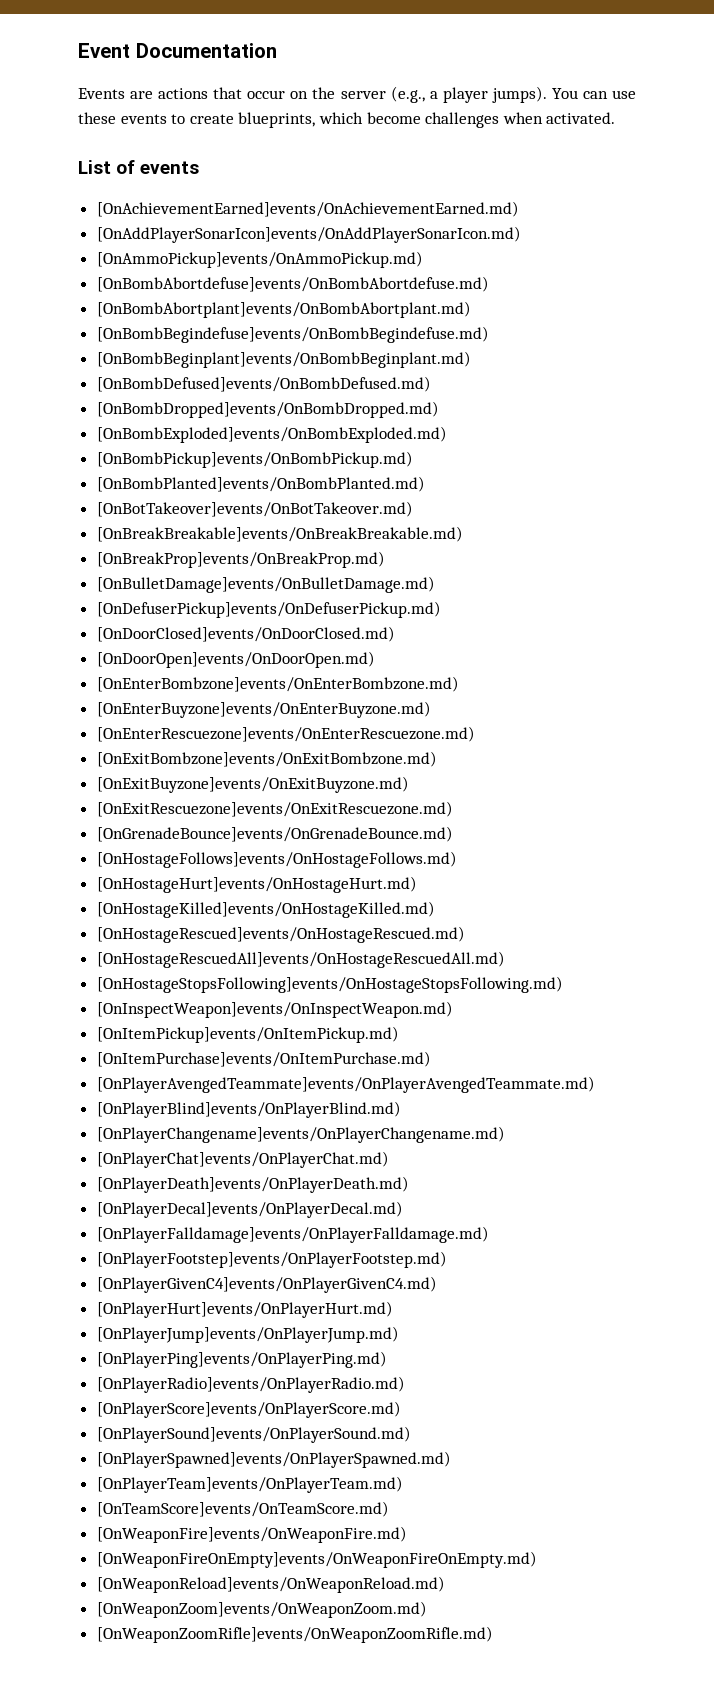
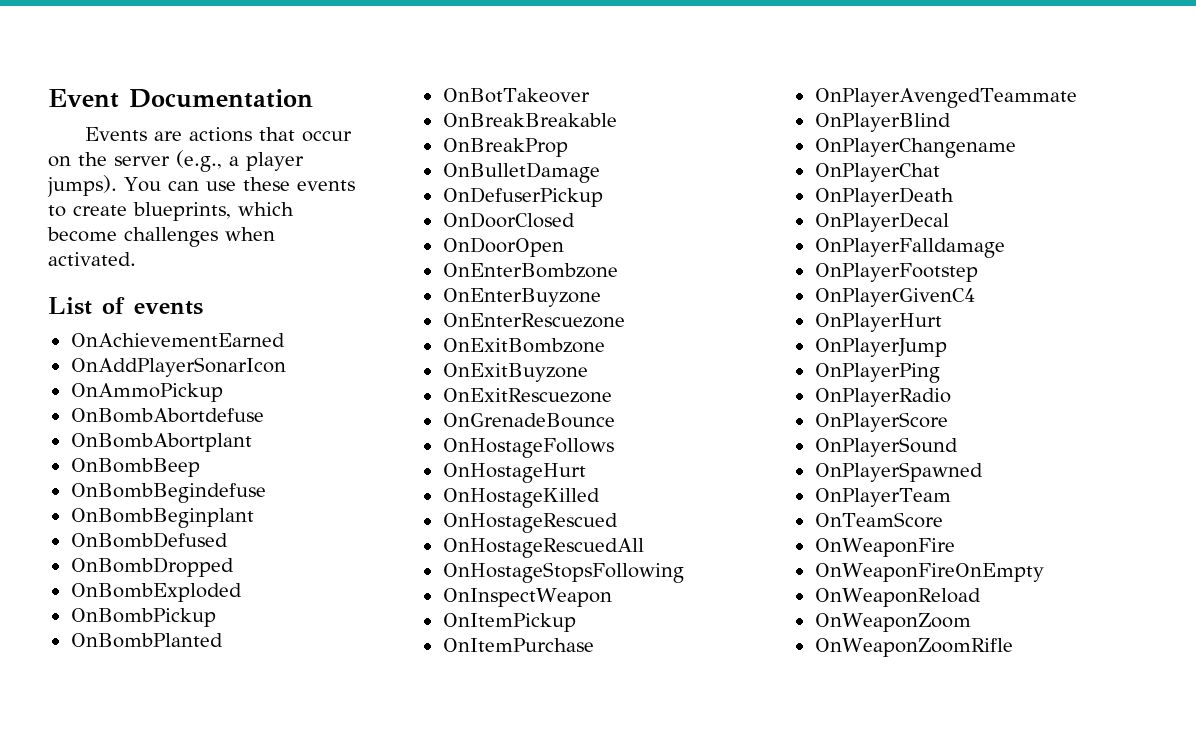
[96,201,519,217] [96,226,521,243] [96,251,423,268] [96,276,489,292] [96,301,471,318] [96,326,489,343] [96,351,471,368] [96,376,431,392] [96,401,439,418] [96,426,447,443] [96,451,413,468] [96,476,425,492] [96,501,413,517] [96,526,463,542] [96,551,385,568] [96,576,435,593] [96,601,441,618] [96,626,395,642] [96,651,375,668] [96,676,459,692] [96,701,431,718] [96,726,475,742] [96,751,437,767] [96,776,409,793] [96,801,453,817] [96,826,453,842] [96,851,457,868] [96,876,417,893] [96,901,435,918] [96,926,465,943] [96,951,505,968] [96,976,563,993] [96,1001,453,1018] [96,1026,399,1043] [96,1051,431,1067] [96,1076,595,1093] [96,1101,401,1118] [96,1126,505,1143] [96,1151,389,1168] [96,1176,409,1193] [96,1201,403,1218] [96,1226,489,1243] [96,1251,447,1268] [96,1276,437,1293] [96,1301,393,1318] [96,1326,399,1343] [96,1351,387,1368] [96,1376,405,1393] [96,1401,401,1418] [96,1426,411,1443] [96,1451,451,1468] [96,1476,403,1493] [96,1501,389,1517] [96,1526,407,1543] [96,1551,537,1568] [96,1576,445,1593] [96,1601,427,1618] [96,1626,493,1643] [OnAchievementEarned]events/OnAchievementEarned.md) // [OnAddPlayerSonarIcon]events/OnAddPlayerSonarIcon.md) // [OnAmmoPickup]events/OnAmmoPickup.md) // [OnBombAbortdefuse]events/OnBombAbortdefuse.md) // [OnBombAbortplant]events/OnBombAbortplant.md) // [OnBombBegindefuse]events/OnBombBegindefuse.md) // [OnBombBeginplant]events/OnBombBeginplant.md) // [OnBombDefused]events/OnBombDefused.md) // [OnBombDropped]events/OnBombDropped.md) // [OnBombExploded]events/OnBombExploded.md) // [OnBombPickup]events/OnBombPickup.md) // [OnBombPlanted]events/OnBombPlanted.md) // [OnBotTakeover]events/OnBotTakeover.md) // [OnBreakBreakable]events/OnBreakBreakable.md) // [OnBreakProp]events/OnBreakProp.md) // [OnBulletDamage]events/OnBulletDamage.md) // [OnDefuserPickup]events/OnDefuserPickup.md) // [OnDoorClosed]events/OnDoorClosed.md) // [OnDoorOpen]events/OnDoorOpen.md) // [OnEnterBombzone]events/OnEnterBombzone.md) // [OnEnterBuyzone]events/OnEnterBuyzone.md) // [OnEnterRescuezone]events/OnEnterRescuezone.md) // [OnExitBombzone]events/OnExitBombzone.md) // [OnExitBuyzone]events/OnExitBuyzone.md) // [OnExitRescuezone]events/OnExitRescuezone.md) // [OnGrenadeBounce]events/OnGrenadeBounce.md) // [OnHostageFollows]events/OnHostageFollows.md) // [OnHostageHurt]events/OnHostageHurt.md) // [OnHostageKilled]events/OnHostageKilled.md) // [OnHostageRescued]events/OnHostageRescued.md) // [OnHostageRescuedAll]events/OnHostageRescuedAll.md) // [OnHostageStopsFollowing]events/OnHostageStopsFollowing.md) // [OnInspectWeapon]events/OnInspectWeapon.md) // [OnItemPickup]events/OnItemPickup.md) // [OnItemPurchase]events/OnItemPurchase.md) // [OnPlayerAvengedTeammate]events/OnPlayerAvengedTeammate.md) // [OnPlayerBlind]events/OnPlayerBlind.md) // [OnPlayerChangename]events/OnPlayerChangename.md) // [OnPlayerChat]events/OnPlayerChat.md) // [OnPlayerDeath]events/OnPlayerDeath.md) // [OnPlayerDecal]events/OnPlayerDecal.md) // [OnPlayerFalldamage]events/OnPlayerFalldamage.md) // [OnPlayerFootstep]events/OnPlayerFootstep.md) // [OnPlayerGivenC4]events/OnPlayerGivenC4.md) // [OnPlayerHurt]events/OnPlayerHurt.md) // [OnPlayerJump]events/OnPlayerJump.md) // [OnPlayerPing]events/OnPlayerPing.md) // [OnPlayerRadio]events/OnPlayerRadio.md) // [OnPlayerScore]events/OnPlayerScore.md) // [OnPlayerSound]events/OnPlayerSound.md) // [OnPlayerSpawned]events/OnPlayerSpawned.md) // [OnPlayerTeam]events/OnPlayerTeam.md) // [OnTeamScore]events/OnTeamScore.md) // [OnWeaponFire]events/OnWeaponFire.md) // [OnWeaponFireOnEmpty]events/OnWeaponFireOnEmpty.md) // [OnWeaponReload]events/OnWeaponReload.md) // [OnWeaponZoom]events/OnWeaponZoom.md) // [OnWeaponZoomRifle]events/OnWeaponZoomRifle.md) -> [70,333,285,347] [70,357,286,377] [70,383,223,402] [70,408,264,423] [70,433,252,452] [70,458,200,477] [70,483,266,503] [70,508,254,528] [70,532,228,548] [70,557,234,577] [70,583,242,602] [70,608,216,627] [70,633,223,648] [442,88,590,103] [442,113,617,127] [442,138,568,157] [442,162,600,183] [442,187,603,207] [442,212,575,228] [442,237,564,257] [442,263,618,278] [442,288,601,307] [442,313,625,328] [442,338,605,353] [442,363,588,382] [442,388,612,403] [442,413,615,428] [442,438,614,458] [442,463,586,483] [442,488,600,508] [442,513,618,533] [442,538,644,558] [442,562,684,583] [442,588,612,607] [442,613,576,632] [442,638,594,652] [814,88,1077,108] [814,113,951,132] [814,138,1016,158] [814,163,940,182] [814,187,954,207] [814,212,949,232] [814,238,1005,258] [814,263,978,282] [814,288,975,307] [814,313,942,332] [814,338,947,357] [814,363,940,383] [814,388,951,407] [814,412,948,432] [814,437,958,457] [814,462,983,482] [814,488,951,507] [814,512,943,528] [814,538,955,557] [814,563,1044,582] [814,588,981,607] [814,613,971,632] [814,638,1013,657] OnAchievementEarned // OnAddPlayerSonarIcon // OnAmmoPickup // OnBombAbortdefuse // OnBombAbortplant // OnBombBeep // OnBombBegindefuse // OnBombBeginplant // OnBombDefused // OnBombDropped // OnBombExploded // OnBombPickup // OnBombPlanted // OnBotTakeover // OnBreakBreakable // OnBreakProp // OnBulletDamage // OnDefuserPickup // OnDoorClosed // OnDoorOpen // OnEnterBombzone // OnEnterBuyzone // OnEnterRescuezone // OnExitBombzone // OnExitBuyzone // OnExitRescuezone // OnGrenadeBounce // OnHostageFollows // OnHostageHurt // OnHostageKilled // OnHostageRescued // OnHostageRescuedAll // OnHostageStopsFollowing // OnInspectWeapon // OnItemPickup // OnItemPurchase // OnPlayerAvengedTeammate // OnPlayerBlind // OnPlayerChangename // OnPlayerChat // OnPlayerDeath // OnPlayerDecal // OnPlayerFalldamage // OnPlayerFootstep // OnPlayerGivenC4 // OnPlayerHurt // OnPlayerJump // OnPlayerPing // OnPlayerRadio // OnPlayerScore // OnPlayerSound // OnPlayerSpawned // OnPlayerTeam // OnTeamScore // OnWeaponFire // OnWeaponFireOnEmpty // OnWeaponReload // OnWeaponZoom // OnWeaponZoomRifle

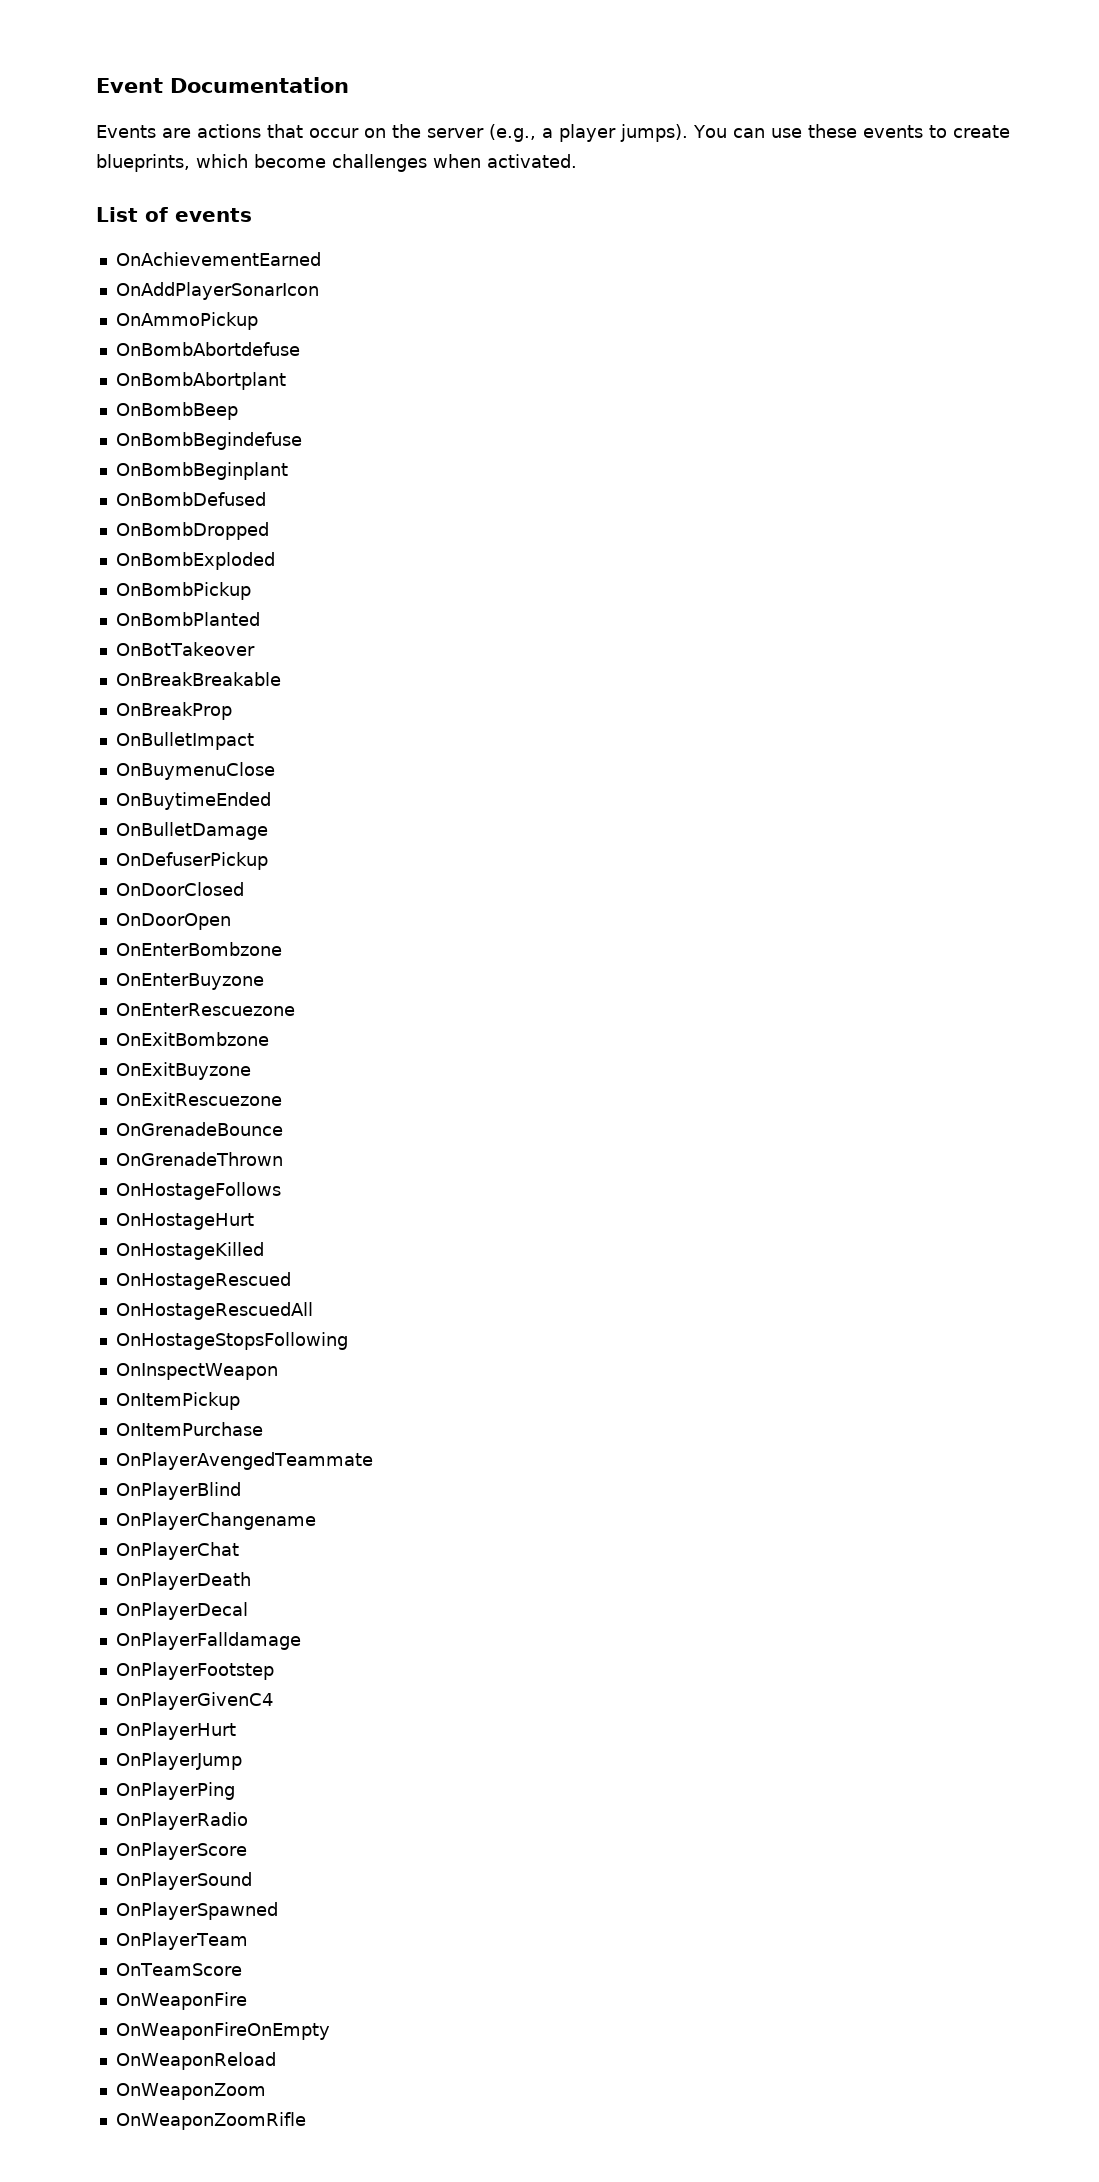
(568, 147) none -> [115,732,254,750] [115,762,275,780] [115,792,271,810] // OnBulletImpact // OnBuymenuClose // OnBuytimeEnded
(615, 420) none -> [115,1152,283,1166] // OnGrenadeThrown

